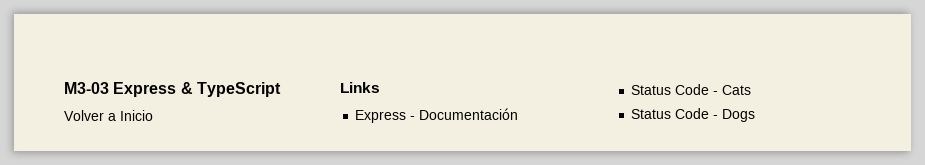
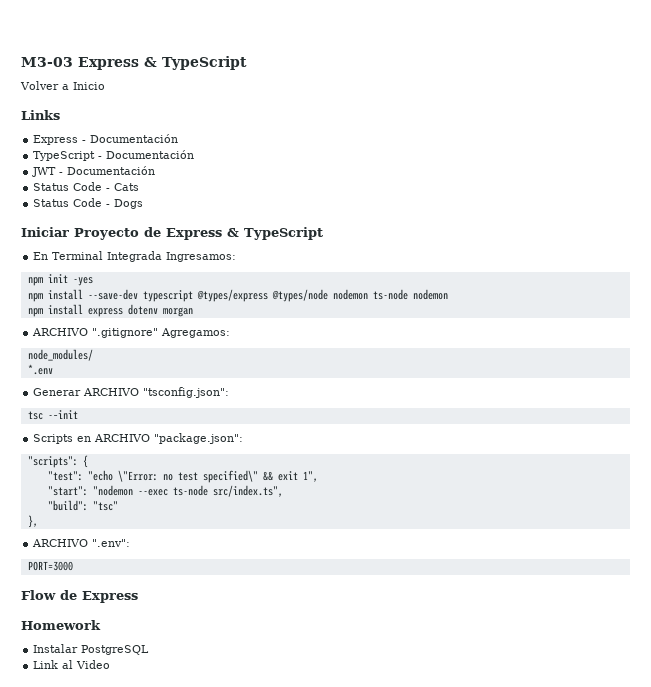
(519, 114) none -> [33,150,195,161] [32,166,156,177] // TypeScript - Documentación // JWT - Documentación
(756, 115) none -> [21,227,323,240] [33,251,237,262] [27,274,93,286] [27,289,448,302] [27,304,193,317] [32,328,231,338] [27,349,93,361] [27,364,53,375] [33,387,230,398] [27,410,78,420] [33,433,244,444] [27,455,88,468] [47,470,318,483] [47,485,283,497] [47,500,118,511] [27,515,38,528] [32,539,131,547] [27,561,73,571] [21,590,138,603] [21,620,101,630] [33,644,150,655] [33,660,111,669] // Iniciar Proyecto de Express & TypeScript // En Terminal Integrada Ingresamos: // npm init -yes // npm install --save-dev typescript @types/express @types/node nodemon ts-node nodemon // npm install express dotenv morgan // ARCHIVO ".gitignore" Agregamos: // node_modules/ // *.env // Generar ARCHIVO "tsconfig.json": // tsc -–init // Scripts en ARCHIVO "package.json": // "scripts": { // "test": "echo \"Error: no test specified\" && exit 1", // "start": "nodemon --exec ts-node src/index.ts", // "build": "tsc" // }, // ARCHIVO ".env": // PORT=3000 // Flow de Express // Homework // Instalar PostgreSQL // Link al Video

